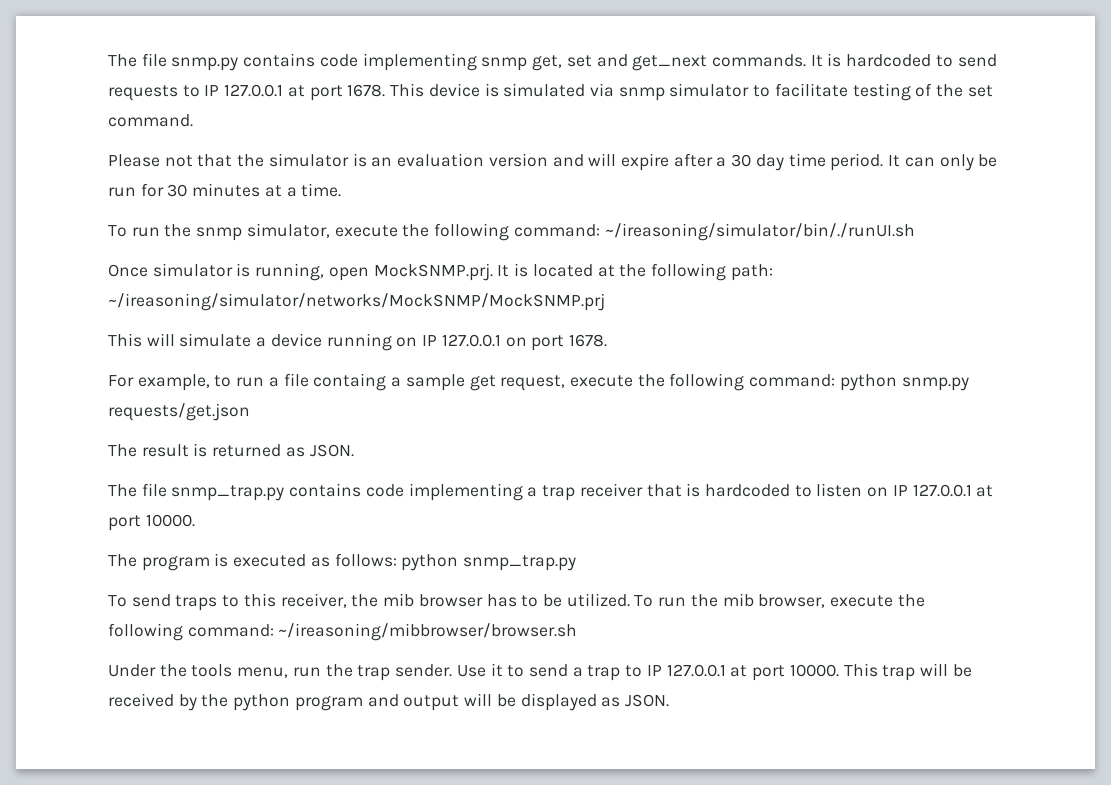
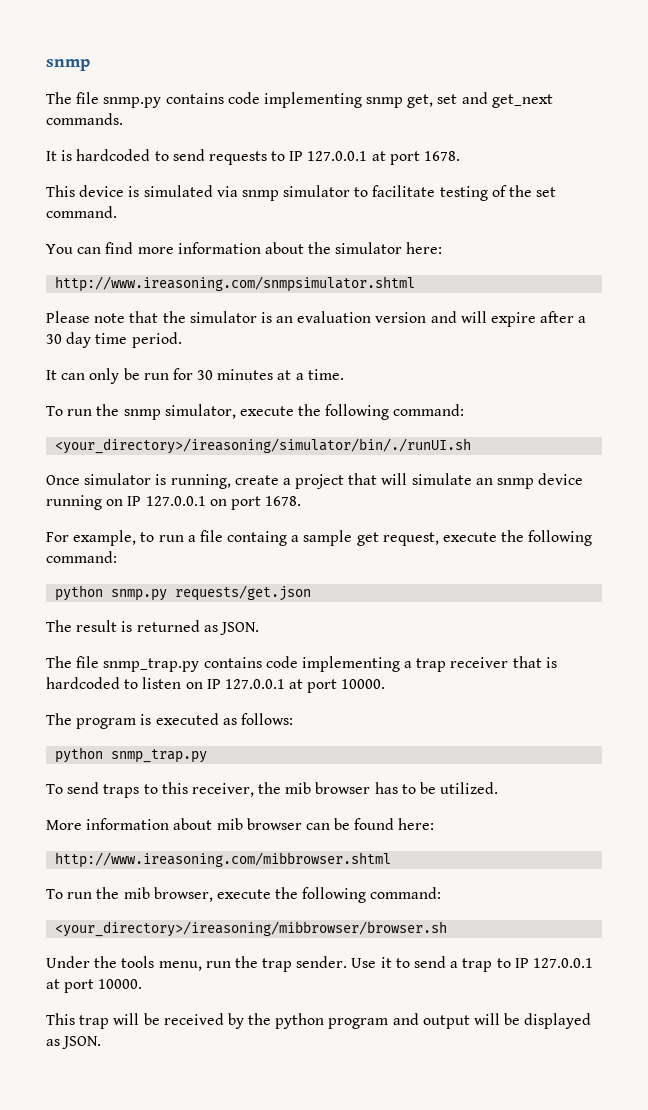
(108, 60) none -> [46,59,90,71] snmp //
(806, 60) none -> (123, 119) //
(386, 90) none -> (461, 156) //
(193, 120) none -> [46,242,443,254] [55,276,416,292] // You can find more information about the simulator here: // http://www.ireasoning.com/snmpsimulator.shtml
[164,155,193,167] not -> [94,313,126,323] note
(884, 162) none -> (182, 340) //
[604,223,915,241] ~/ireasoning/simulator/bin/./runUI.sh -> [55,438,472,454] // <your_directory>/ireasoning/simulator/bin/./runUI.sh
[328,263,773,281] [108,293,605,311] [108,333,267,347] open MockSNMP.prj. It is located at the following path: ~/ireasoning/simulator/networks/MockSNMP/MockSNMP.prj // This will simulate a -> [234,473,535,489] create a project that will simulate an snmp
(836, 380) none -> (117, 557) //
(397, 560) none -> (293, 719) //
(630, 600) none -> [46,818,435,830] [55,852,392,868] // More information about mib browser can be found here: // http://www.ireasoning.com/mibbrowser.shtml //
[278,623,578,641] ~/ireasoning/mibbrowser/browser.sh -> [55,921,448,937] // <your_directory>/ireasoning/mibbrowser/browser.sh
(839, 670) none -> (143, 984) //

